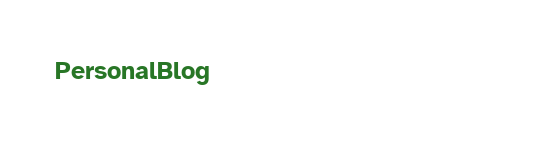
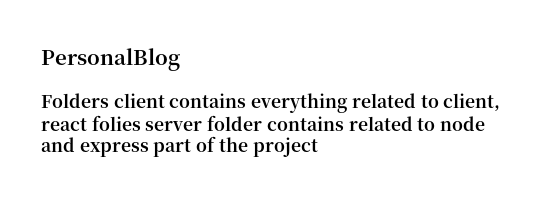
(210, 73) none -> [41,93,501,113] [41,115,486,131] [41,136,318,157] // Folders client contains everything related to client, react folies server folder contains related to node and express part of the project

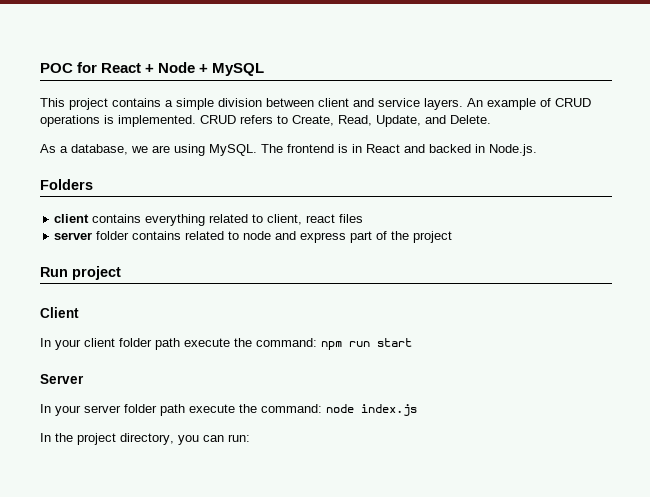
[41,48,180,71] PersonalBlog -> [40,62,265,76] [40,98,591,110] [40,115,491,127] [40,144,537,156] POC for React + Node + MySQL // This project contains a simple division between client and service layers. An example of CRUD operations is implemented. CRUD refers to Create, Read, Update, and Delete. // As a database, we are using MySQL. The frontend is in React and backed in Node.js.
(109, 100) none -> (93, 184) //
[91,115,141,131] folies -> [339,214,364,223] files //
(318, 147) none -> [40,266,121,280] [40,307,79,318] [40,338,412,350] [40,374,84,384] [40,404,417,416] [40,433,250,445] // Run project // Client // In your client folder path execute the command: npm run start // Server // In your server folder path execute the command: node index.js // In the project directory, you can run:

